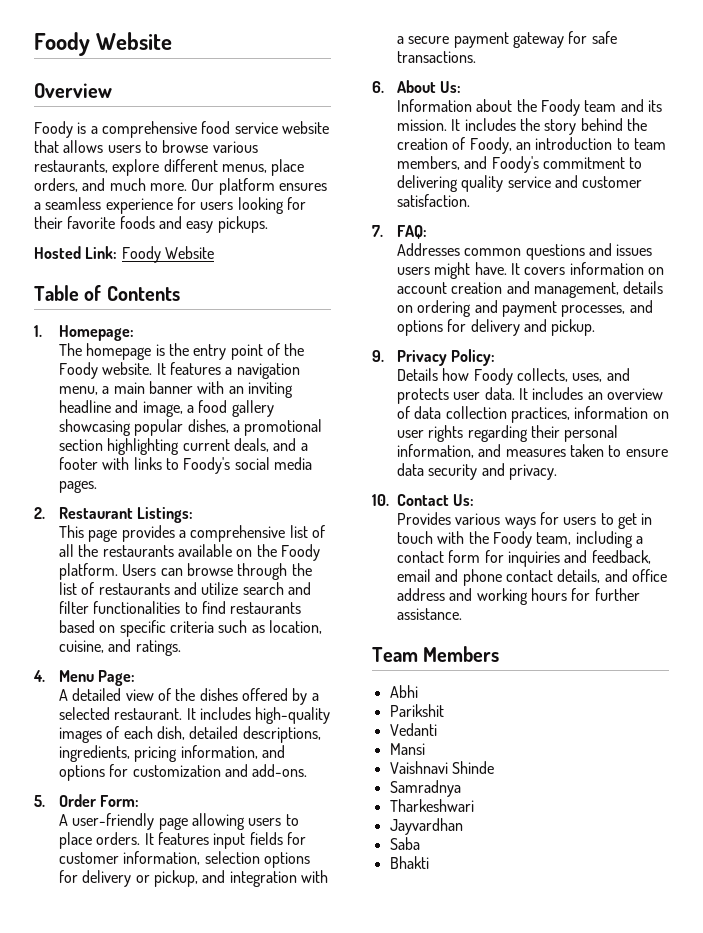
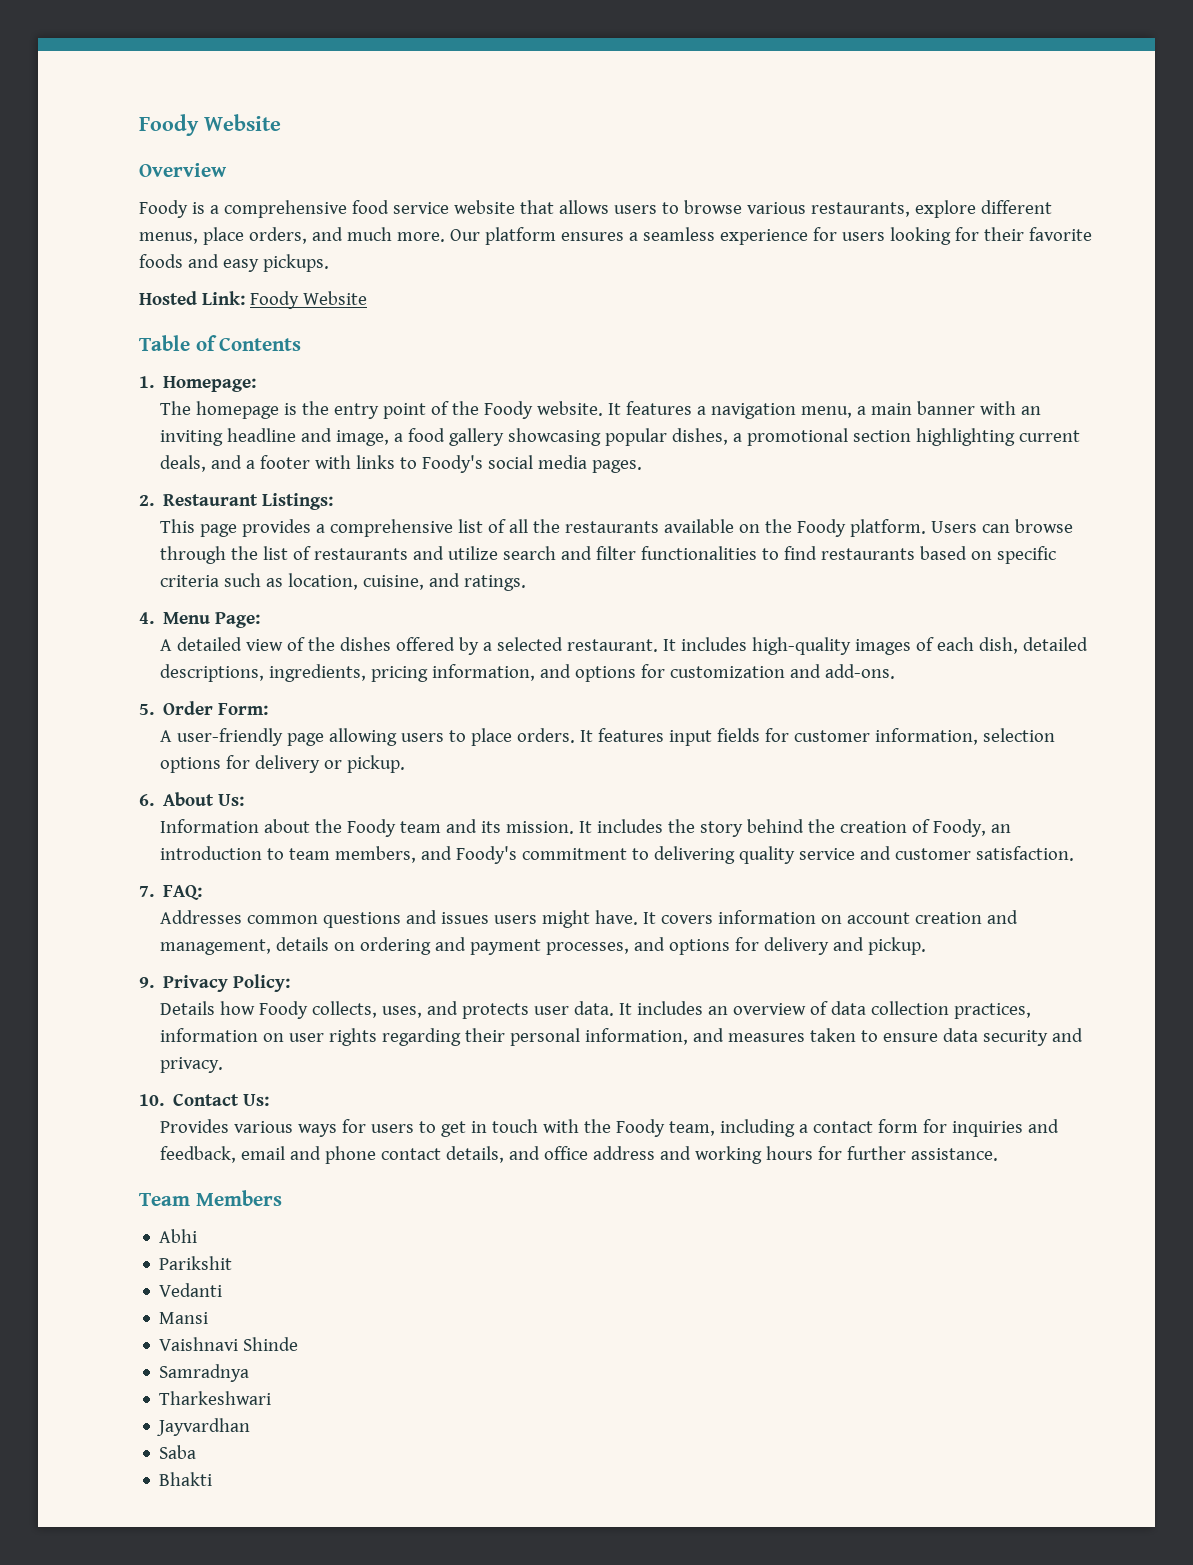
[154,870,328,887] [397,31,617,48] [397,51,477,63] pickup, and integration with a secure payment gateway for safe transactions. -> [347,755,406,773] pickup.

